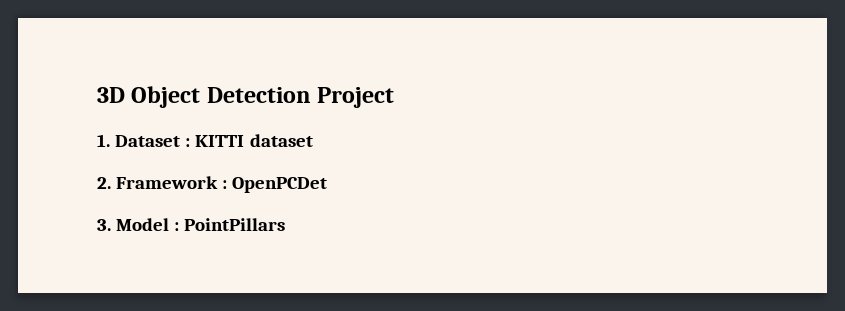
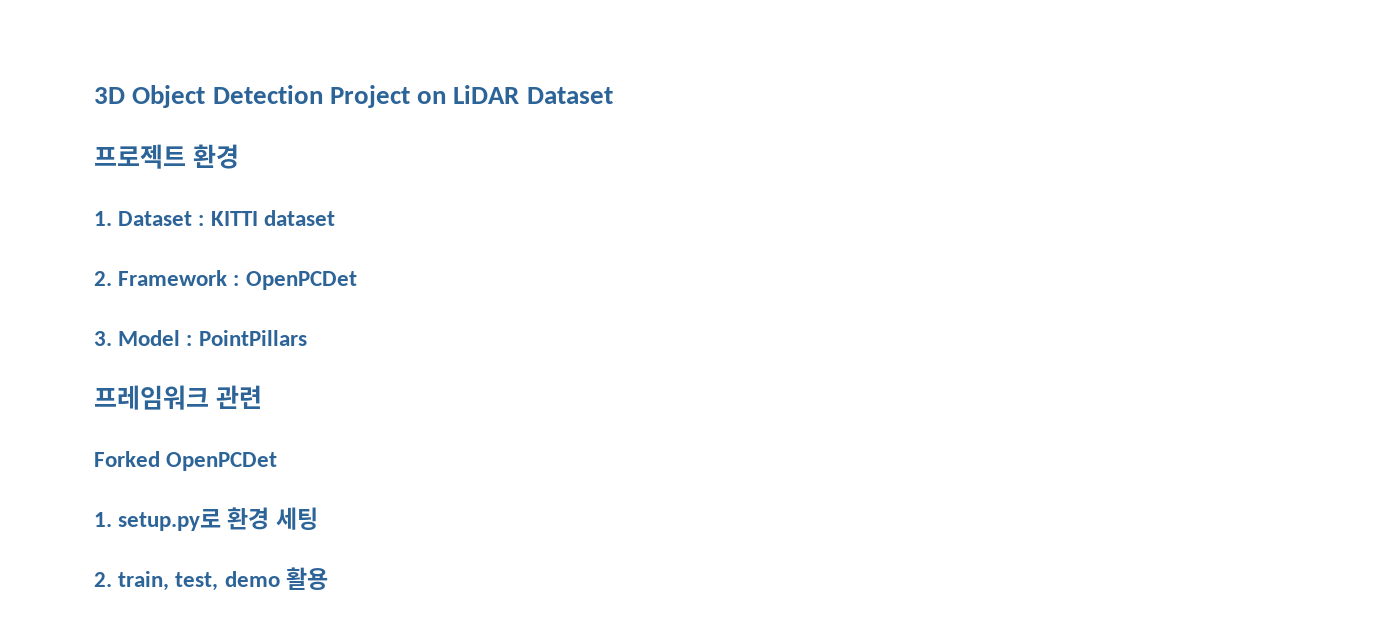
(395, 97) none -> [417,85,613,104] [94,144,239,169] on LiDAR Dataset // 프로젝트 환경
(286, 224) none -> [94,385,262,410] [94,451,278,471] [94,507,318,531] [94,567,328,591] // 프레임워크 관련 // Forked OpenPCDet // 1. setup.py로 환경 세팅 // 2. train, test, demo 활용

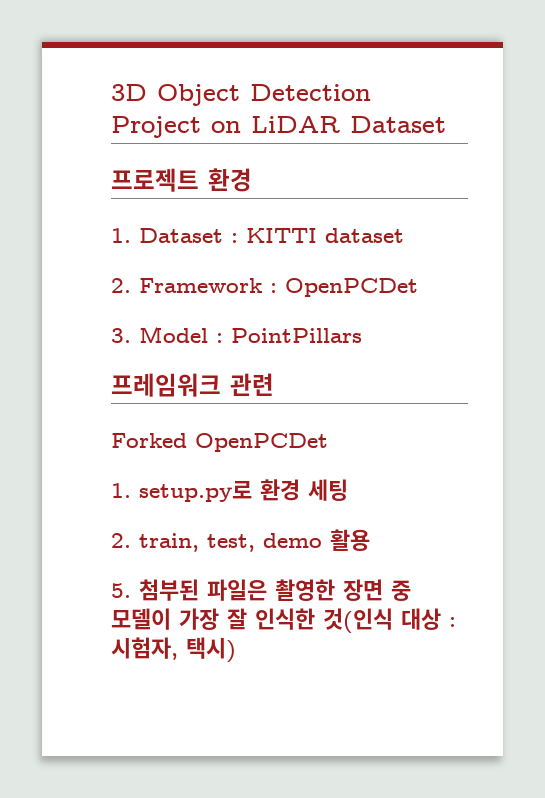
(328, 578) none -> [111,579,411,601] [111,608,456,633] [111,637,236,663] // 5. 첨부된 파일은 촬영한 장면 중 모델이 가장 잘 인식한 것(인식 대상 : 시험자, 택시)

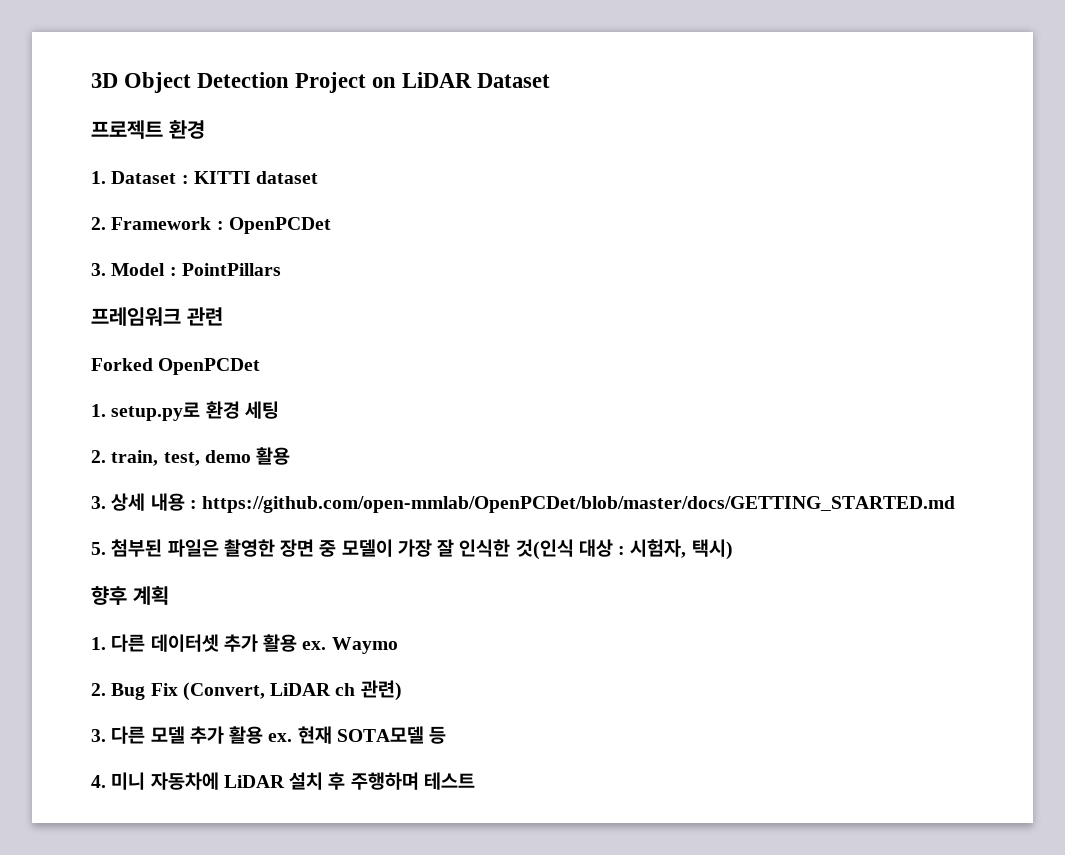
(370, 540) none -> [91,493,956,513] // 3. 상세 내용 : https://github.com/open-mmlab/OpenPCDet/blob/master/docs/GETTING_STARTED.md
(236, 650) none -> [91,586,169,605] [91,634,398,654] [91,680,402,701] [91,726,447,744] [91,772,475,790] // 향후 계획 // 1. 다른 데이터셋 추가 활용 ex. Waymo // 2. Bug Fix (Convert, LiDAR ch 관련) // 3. 다른 모델 추가 활용 ex. 현재 SOTA모델 등 // 4. 미니 자동차에 LiDAR 설치 후 주행하며 테스트

